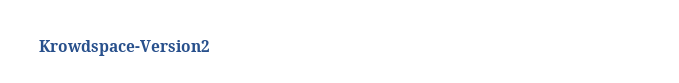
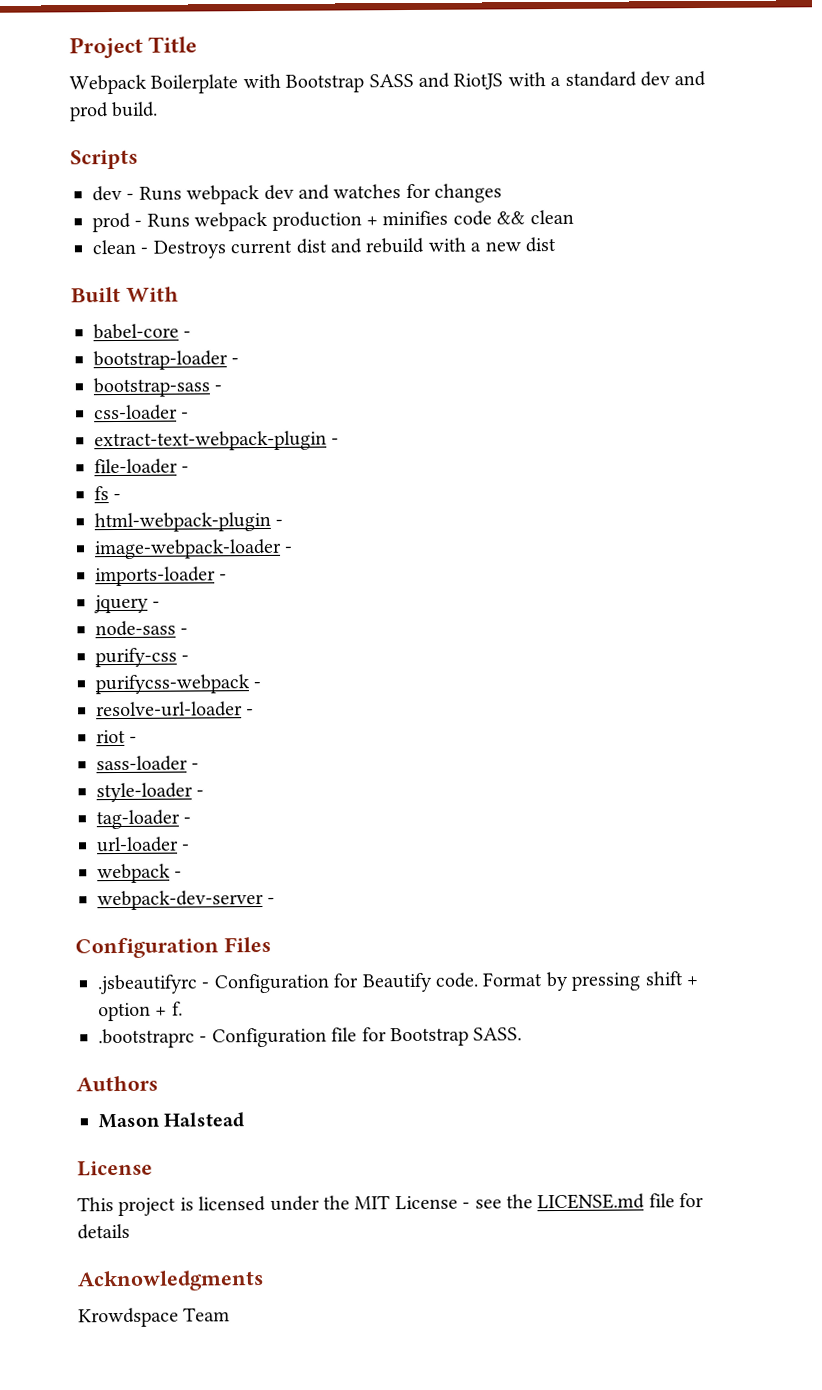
[39,40,210,56] Krowdspace-Version2 -> [69,36,198,59] [69,70,707,95] [69,101,159,122] [70,149,138,170] [92,183,503,205] [92,209,574,233] [92,237,556,259] [71,286,179,303] [93,323,192,340] [93,350,240,371] [93,377,223,398] [94,404,190,421] [94,430,340,452] [94,458,190,475] [94,486,122,501] [94,511,284,533] [94,538,294,560] [95,566,228,587] [94,594,161,614] [95,620,189,637] [95,647,190,668] [95,674,262,695] [96,701,255,718] [96,729,138,744] [96,755,200,772] [96,782,205,803] [96,809,192,830] [96,836,191,853] [97,863,183,884] [97,890,276,911] [75,936,271,959] [97,971,698,995] [98,1001,183,1022] [98,1027,523,1049] [76,1075,158,1092] [98,1112,245,1129] [77,1160,153,1177] [77,1193,705,1217] [77,1223,130,1240] [77,1270,264,1292] [78,1307,231,1328] Project Title // Webpack Boilerplate with Bootstrap SASS and RiotJS with a standard dev and prod build. // Scripts // dev - Runs webpack dev and watches for changes // prod - Runs webpack production + minifies code && clean // clean - Destroys current dist and rebuild with a new dist // Built With // babel-core - // bootstrap-loader - // bootstrap-sass - // css-loader - // extract-text-webpack-plugin - // file-loader - // fs - // html-webpack-plugin - // image-webpack-loader - // imports-loader - // jquery - // node-sass - // purify-css - // purifycss-webpack - // resolve-url-loader - // riot - // sass-loader - // style-loader - // tag-loader - // url-loader - // webpack - // webpack-dev-server - // Configuration Files // .jsbeautifyrc - Configuration for Beautify code. Format by pressing shift + option + f. // .bootstraprc - Configuration file for Bootstrap SASS. // Authors // Mason Halstead // License // This project is licensed under the MIT License - see the LICENSE.md file for details // Acknowledgments // Krowdspace Team

